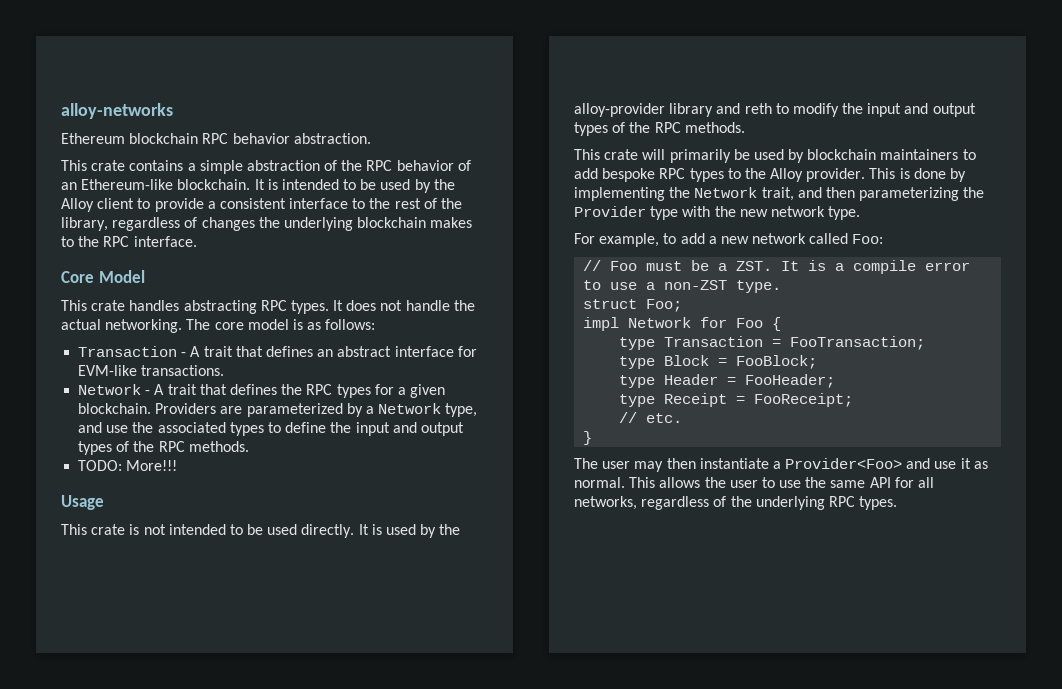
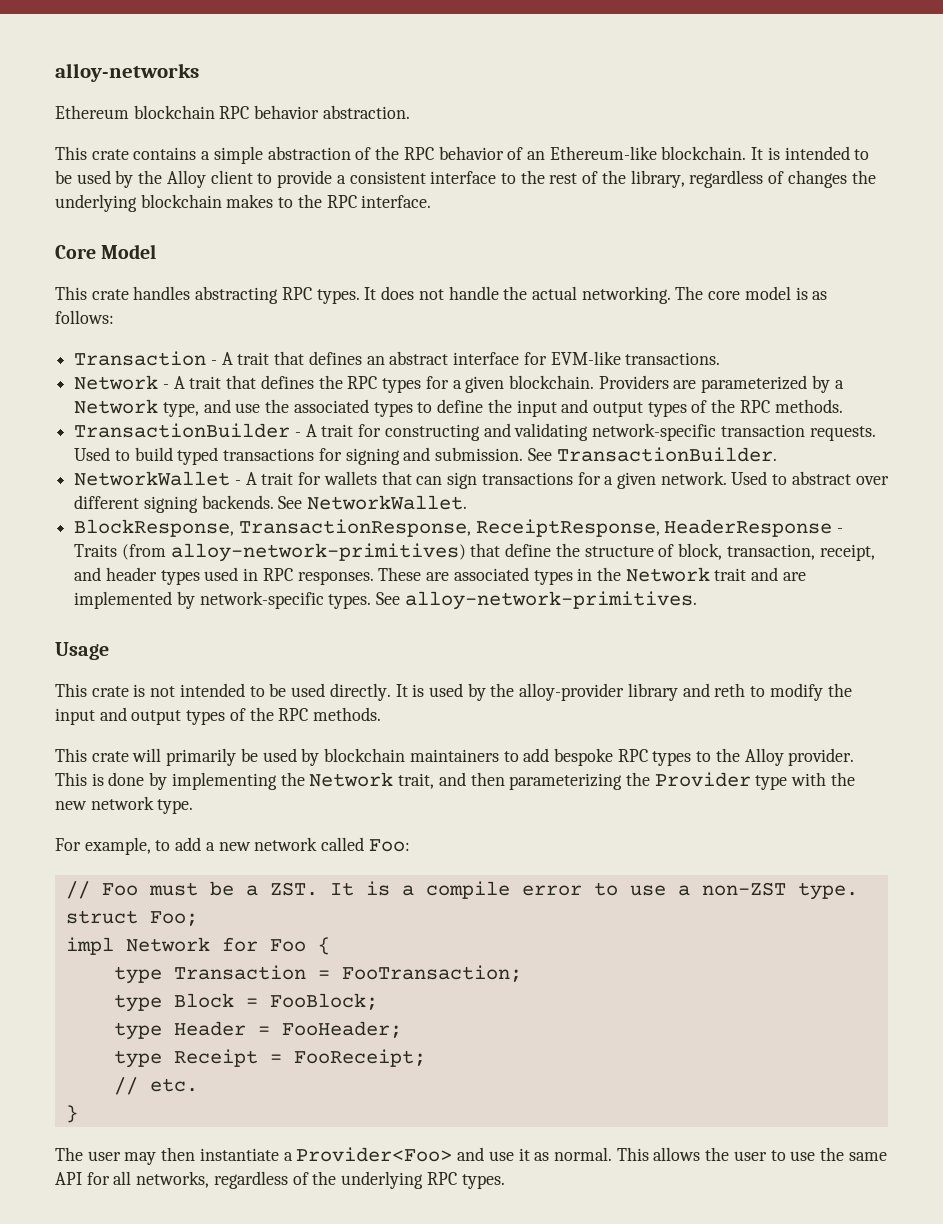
[78,460,178,471] TODO: More!!! -> [74,423,876,441] [74,447,777,465] [74,471,889,489] [74,495,468,513] [74,519,844,537] [74,543,875,562] [74,567,806,585] [74,591,697,610] TransactionBuilder - A trait for constructing and validating network-specific transaction requests. Used to build typed transactions for signing and submission. See TransactionBuilder. // NetworkWallet - A trait for wallets that can sign transactions for a given network. Used to abstract over different signing backends. See NetworkWallet. // BlockResponse, TransactionResponse, ReceiptResponse, HeaderResponse - Traits (from alloy-network-primitives) that define the structure of block, transaction, receipt, and header types used in RPC responses. These are associated types in the Network trait and are implemented by network-specific types. See alloy-network-primitives.

